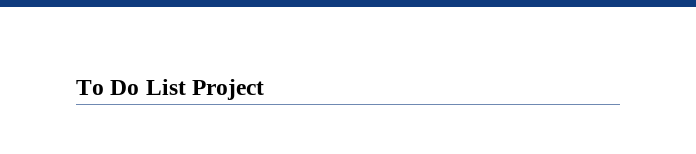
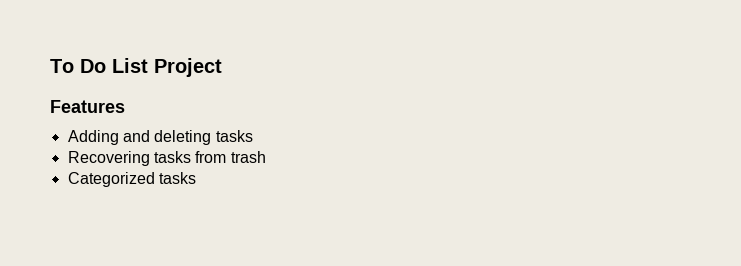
(265, 89) none -> [50,100,125,113] [67,130,253,145] [67,151,266,166] [67,172,196,187] // Features // Adding and deleting tasks // Recovering tasks from trash // Categorized tasks

